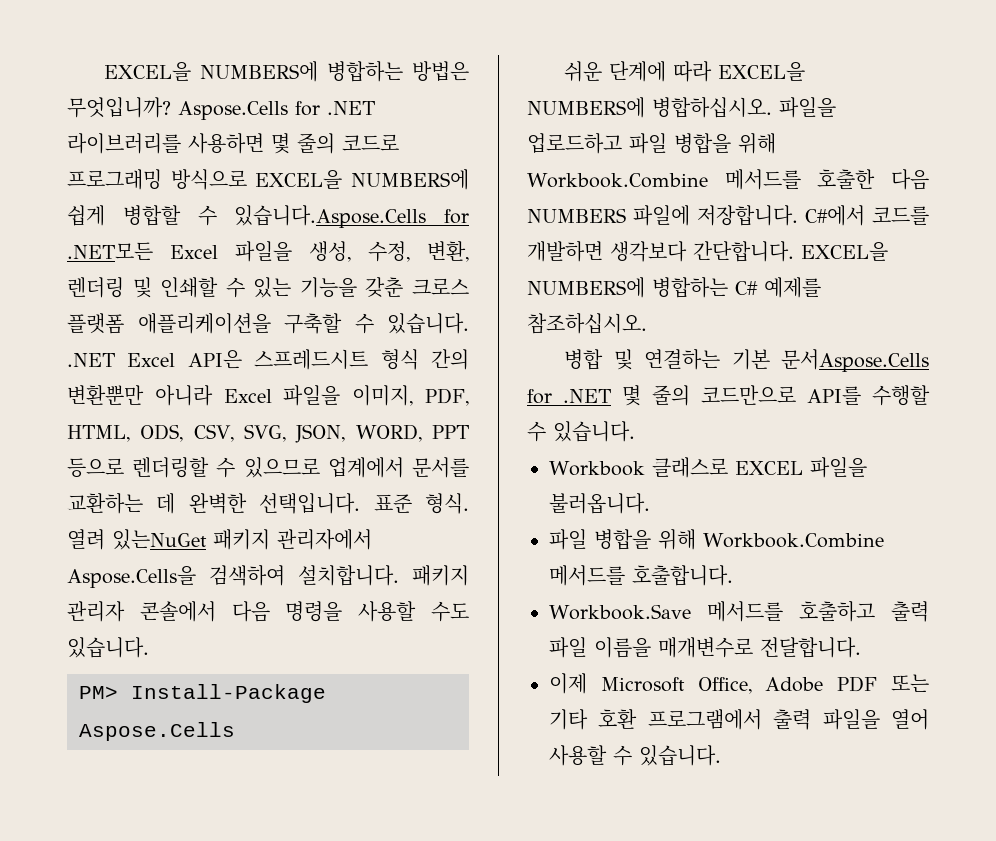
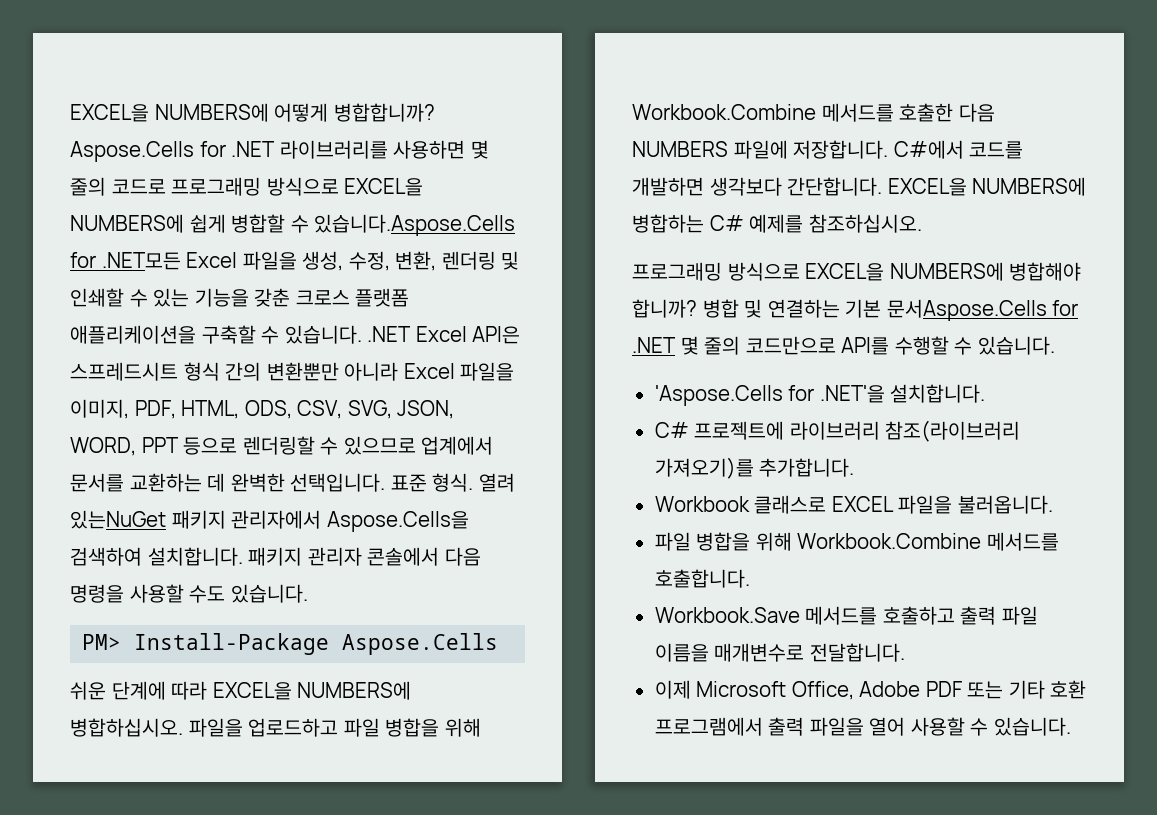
[104,61,469,82] [67,97,171,118] EXCEL을 NUMBERS에 병합하는 방법은 무엇입니까? -> [70,103,435,122] EXCEL을 NUMBERS에 어떻게 병합합니까?
(647, 323) none -> [632,262,1082,281] [632,299,697,318] 프로그래밍 방식으로 EXCEL을 NUMBERS에 병합해야 합니까?
(635, 431) none -> [654,384,986,406] [654,420,1021,442] [654,457,855,479] // 'Aspose.Cells for .NET'을 설치합니다. // C# 프로젝트에 라이브러리 참조(라이브러리 가져오기)를 추가합니다.

